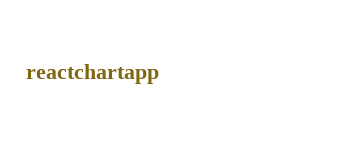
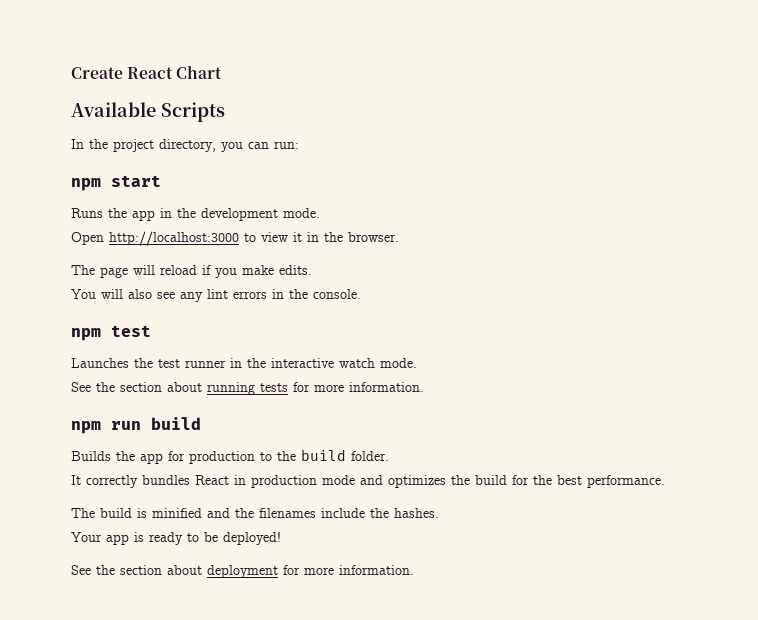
[26,64,159,84] reactchartapp -> [71,65,223,79] [71,102,225,122] [71,139,299,152] [71,175,161,191] [71,208,320,221] [71,231,399,246] [71,265,312,278] [71,289,361,302] [71,325,151,341] [71,358,417,368] [71,382,424,395] [71,417,201,434] [71,449,389,464] [71,475,665,488] [71,508,439,518] [71,532,281,545] [71,565,414,578] Create React Chart // Available Scripts // In the project directory, you can run: // npm start // Runs the app in the development mode. // Open http://localhost:3000 to view it in the browser. // The page will reload if you make edits. // You will also see any lint errors in the console. // npm test // Launches the test runner in the interactive watch mode. // See the section about running tests for more information. // npm run build // Builds the app for production to the build folder. // It correctly bundles React in production mode and optimizes the build for the best performance. // The build is minified and the filenames include the hashes. // Your app is ready to be deployed! // See the section about deployment for more information.

